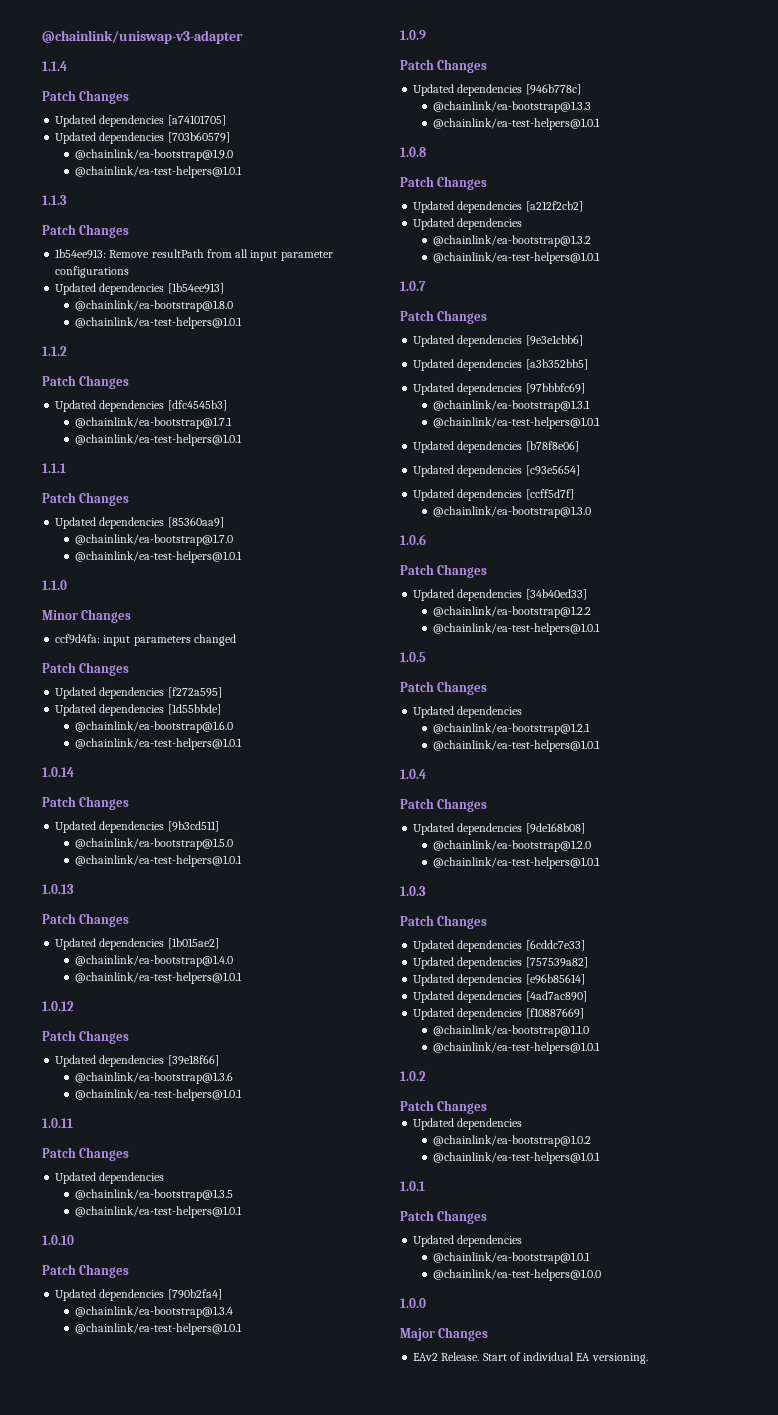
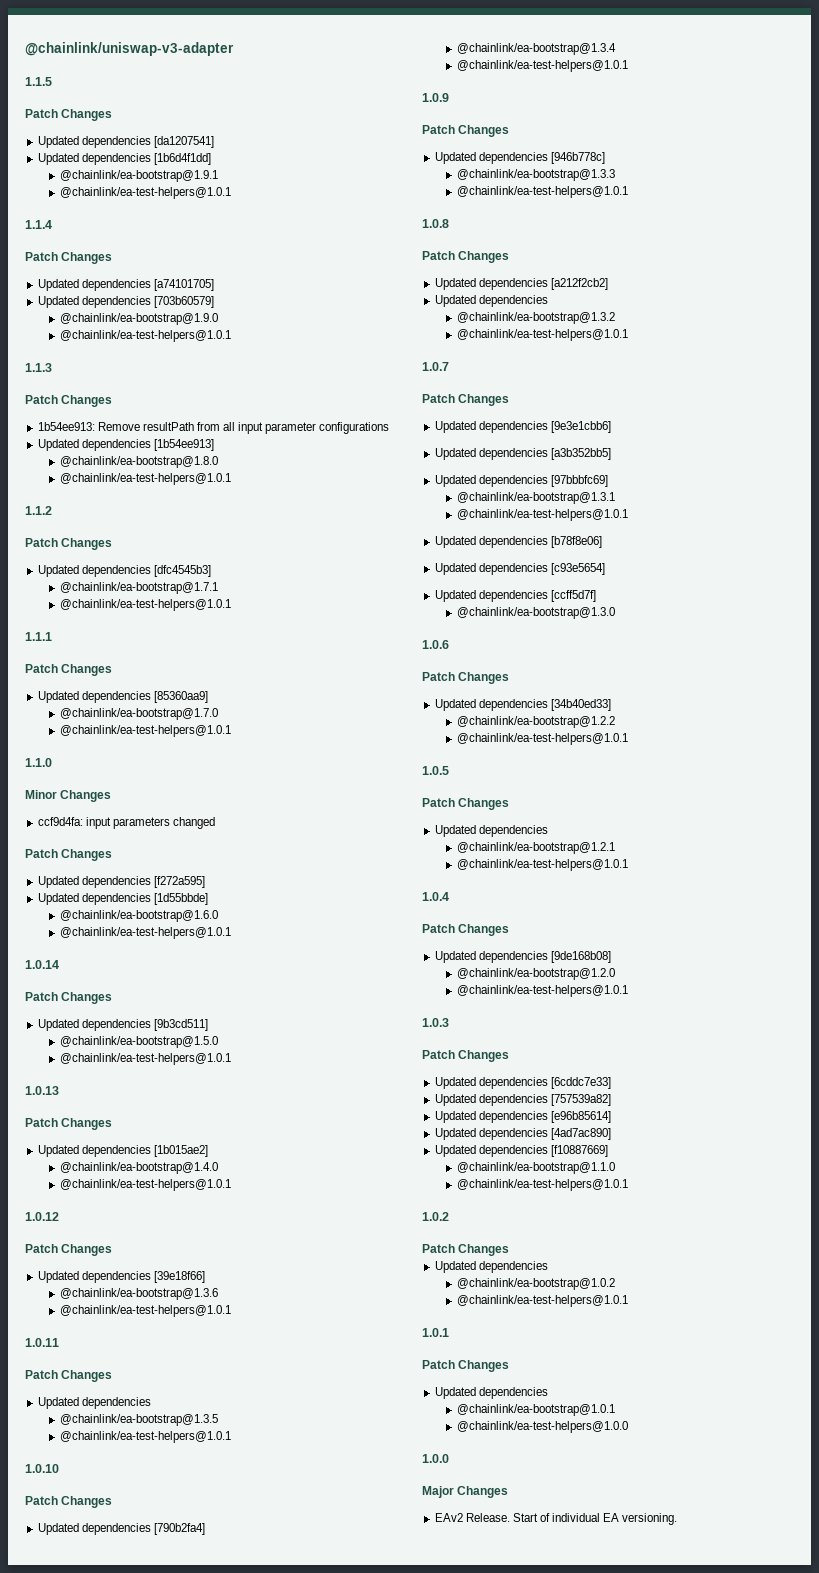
(243, 37) none -> [25,77,52,86] [25,109,113,121] [37,136,214,148] [37,153,211,165] [59,170,218,182] [59,187,231,199] // 1.1.5 // Patch Changes // Updated dependencies [da1207541] // Updated dependencies [1b6d4f1dd] // @chainlink/ea-bootstrap@1.9.1 // @chainlink/ea-test-helpers@1.0.1

